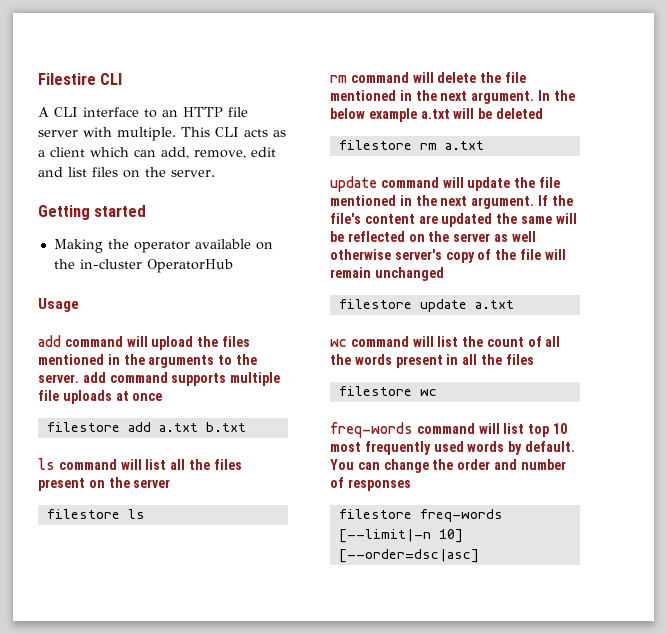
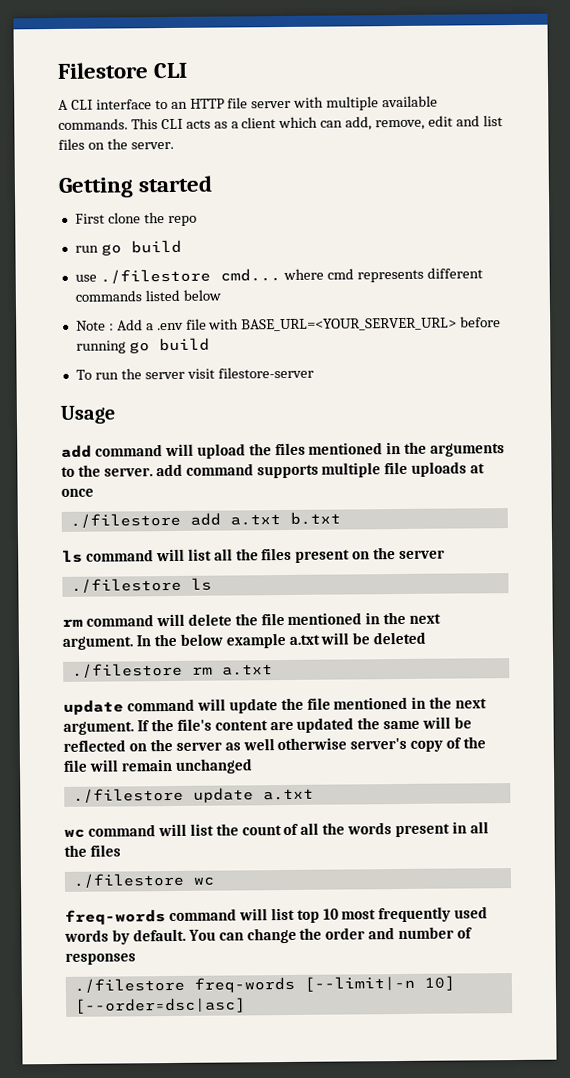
[38,73,96,85] Filestire -> [57,62,148,79] Filestore
[117,127,176,141] multiple. -> [326,95,439,111] [58,118,128,130] multiple available commands.
[53,239,273,253] [53,259,233,273] Making the operator available on the in-cluster OperatorHub -> [74,212,197,227] [74,239,182,256] [74,267,483,284] [74,289,221,302] [75,316,502,332] [75,337,210,354] [75,366,314,380] First clone the repo // run go build // use ./filestore cmd... where cmd represents different commands listed below // Note : Add a .env file with BASE_URL=<YOUR_SERVER_URL> before running go build // To run the server visit filestore-server
[46,422,120,432] filestore -> [69,512,181,528] ./filestore
[46,509,120,519] filestore -> [70,577,182,593] ./filestore
[338,140,412,150] filestore -> [71,662,183,678] ./filestore
[338,299,412,309] filestore -> [72,787,184,803] ./filestore
[338,386,412,396] filestore -> [72,872,185,888] ./filestore
[338,509,412,519] filestore -> [73,977,185,993] ./filestore

